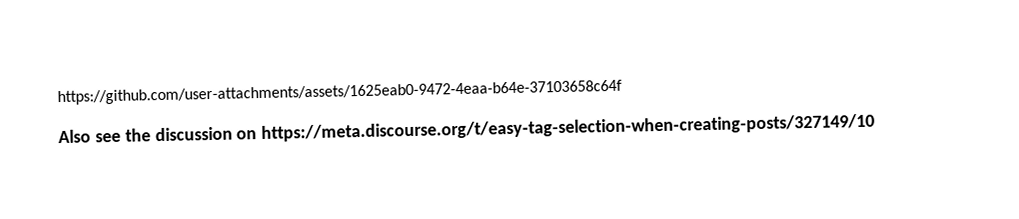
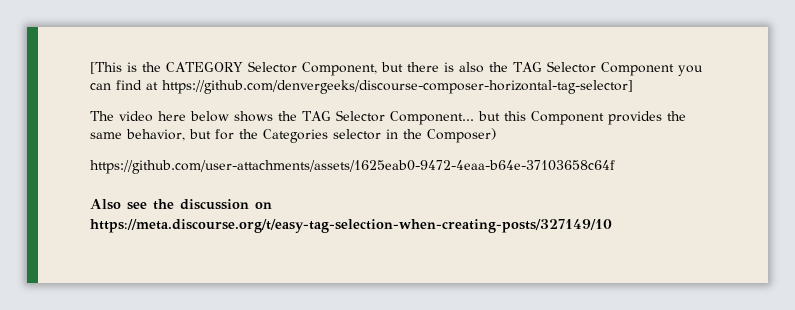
(57, 92) none -> [90,61,703,76] [90,80,633,94] [90,110,686,125] [90,128,496,143] [This is the CATEGORY Selector Component, but there is also the TAG Selector Component you can find at https://github.com/denvergeeks/discourse-composer-horizontal-tag-selector] // The video here below shows the TAG Selector Component... but this Component provides the same behavior, but for the Categories selector in the Composer) //

